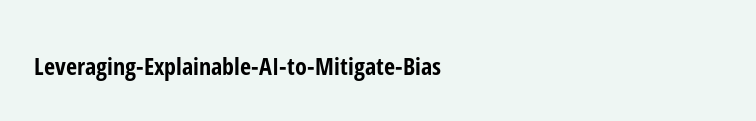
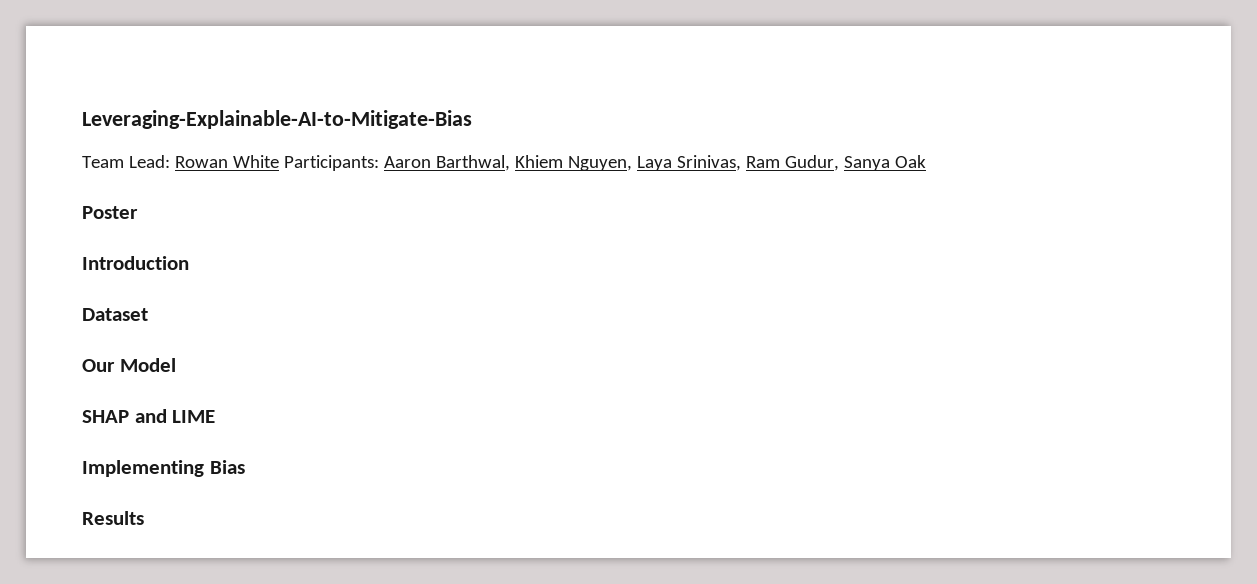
(441, 69) none -> [82,155,926,171] [82,206,138,219] [82,256,189,270] [82,308,148,321] [82,358,176,372] [82,409,216,423] [82,460,245,477] [82,511,144,525] // Team Lead: Rowan White Participants: Aaron Barthwal, Khiem Nguyen, Laya Srinivas, Ram Gudur, Sanya Oak // Poster // Introduction // Dataset // Our Model // SHAP and LIME // Implementing Bias // Results

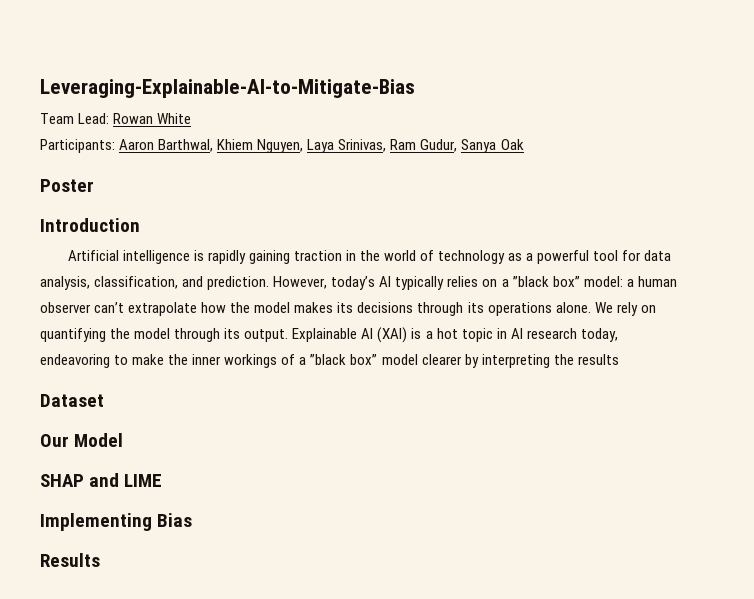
(279, 161) none -> (192, 118) //
(189, 263) none -> [67,250,672,264] [40,276,677,290] [40,302,656,316] [40,327,618,343] [40,354,619,368] // Artificial intelligence is rapidly gaining traction in the world of technology as a powerful tool for data analysis, classification, and prediction. However, today’s AI typically relies on a ”black box” model: a human observer can’t extrapolate how the model makes its decisions through its operations alone. We rely on quantifying the model through its output. Explainable AI (XAI) is a hot topic in AI research today, endeavoring to make the inner workings of a ”black box” model clearer by interpreting the results

